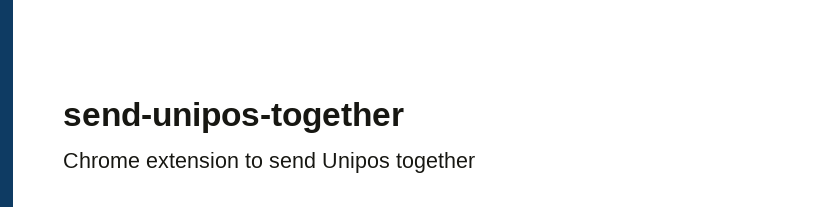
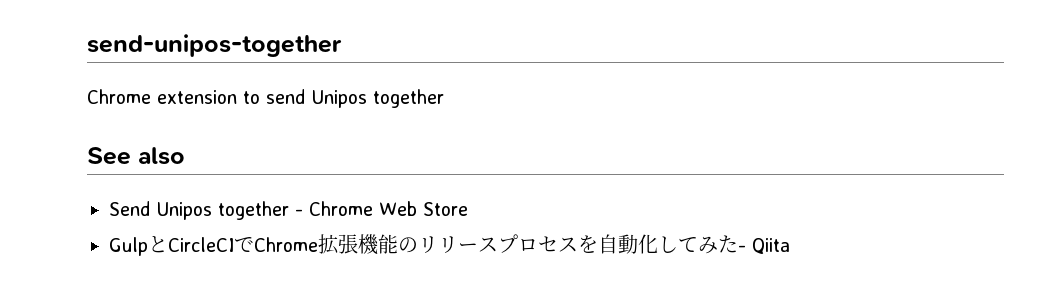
(475, 162) none -> [87,147,185,165] [109,201,468,220] [109,234,790,256] // See also // Send Unipos together - Chrome Web Store // GulpとCircleCIでChrome拡張機能のリリースプロセスを自動化してみた- Qiita

